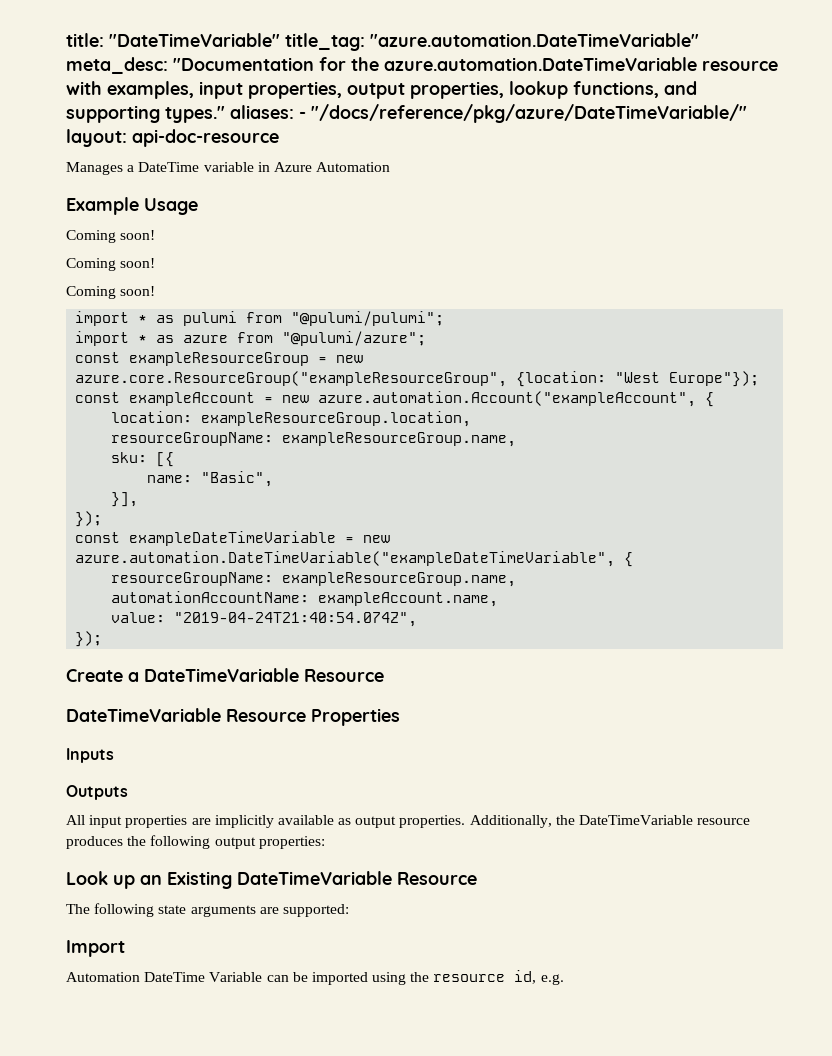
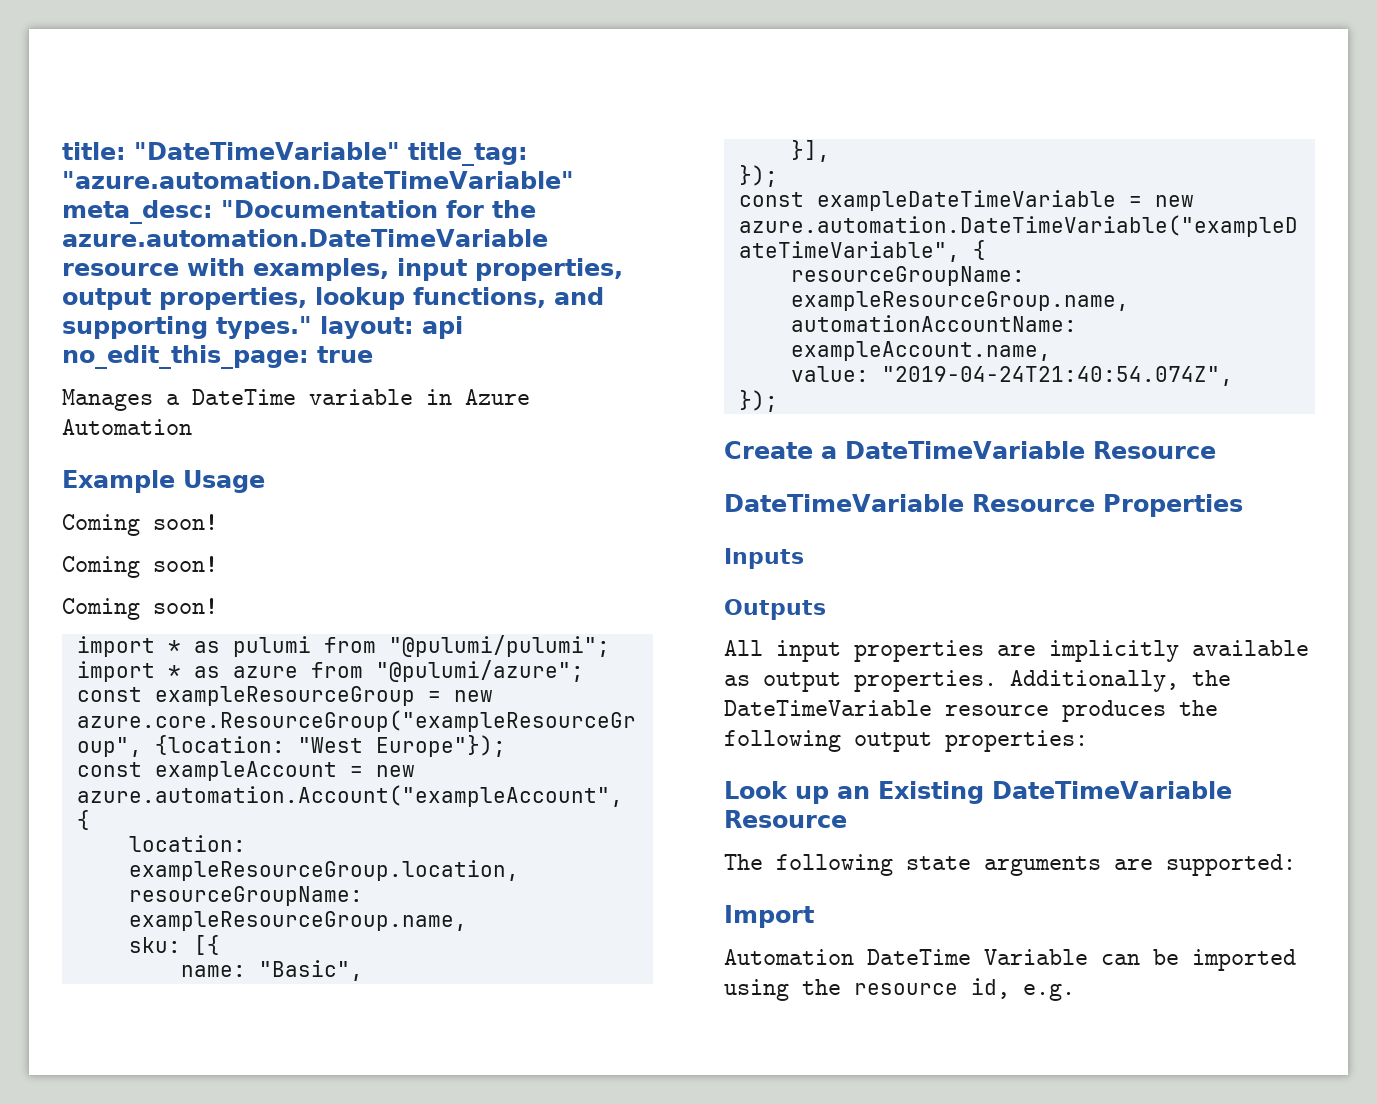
[230,104,747,123] [66,129,279,147] aliases: - "/docs/reference/pkg/azure/DateTimeVariable/" layout: api-doc-resource -> [320,316,463,339] [62,345,373,369] layout: api no_edit_this_page: true

